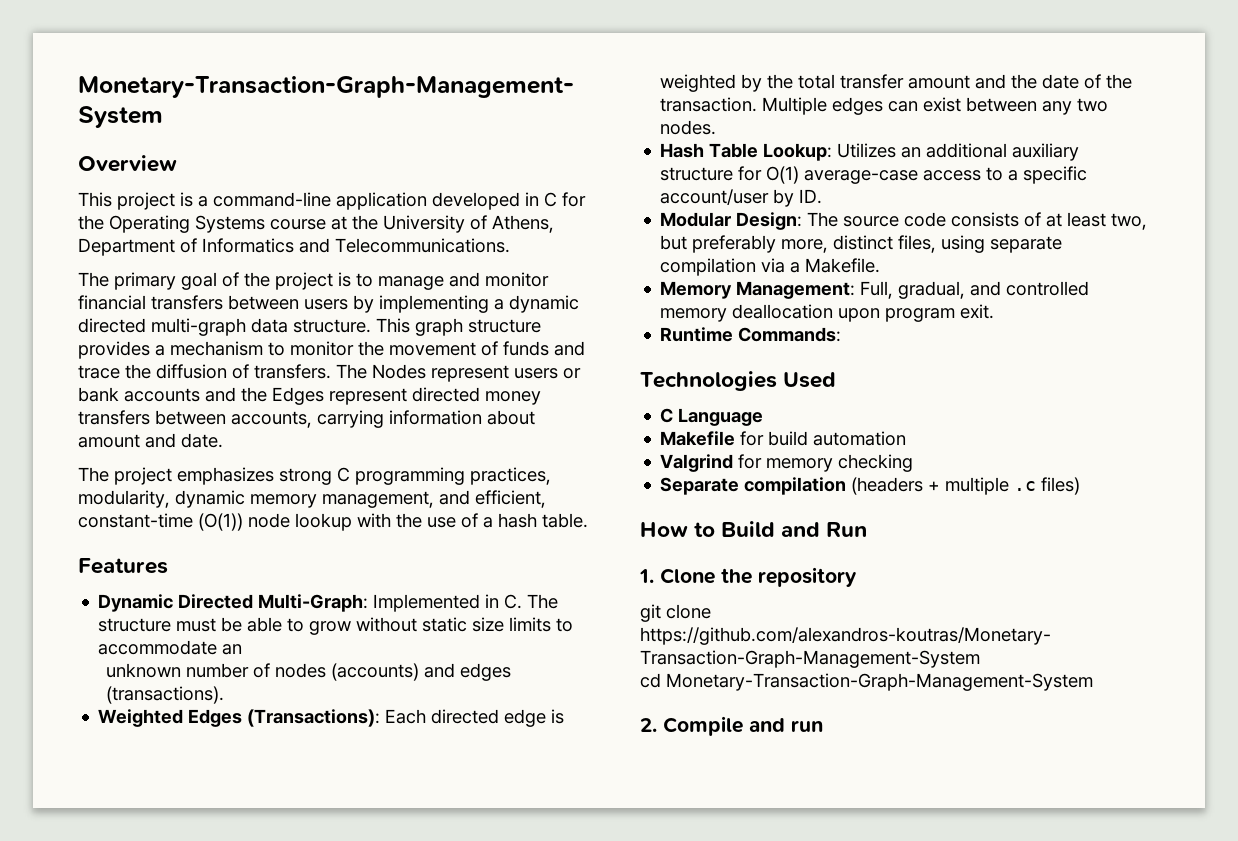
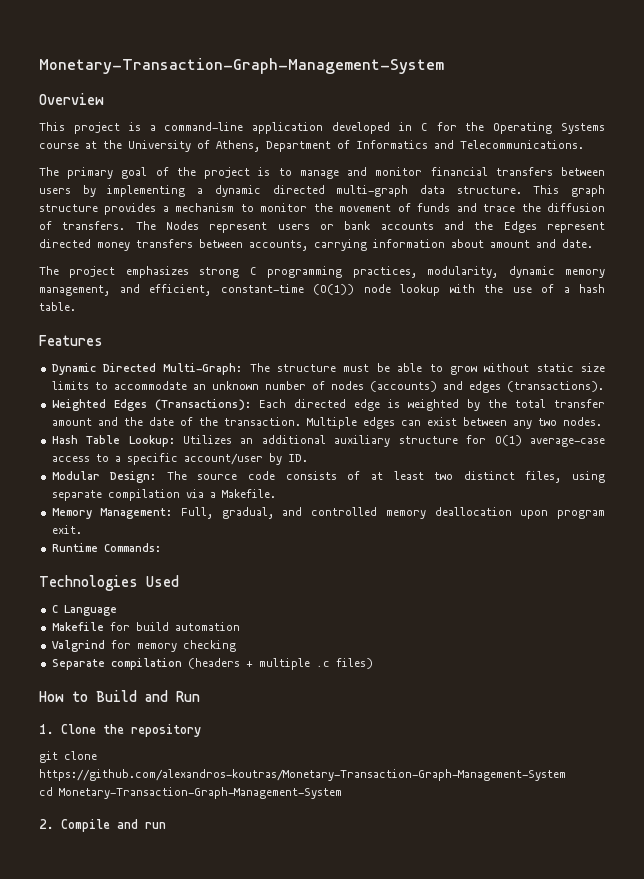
[373,594,523,612] Implemented in C. -> (243, 369) none
(243, 649) // -> (206, 387) none
[1111,213,1148,230] [660,235,829,253] two, but preferably more, -> [434,472,454,480] two

